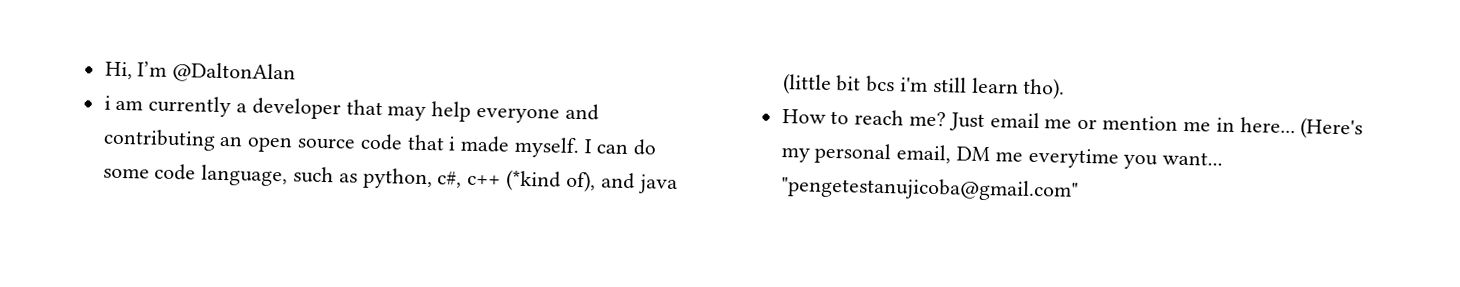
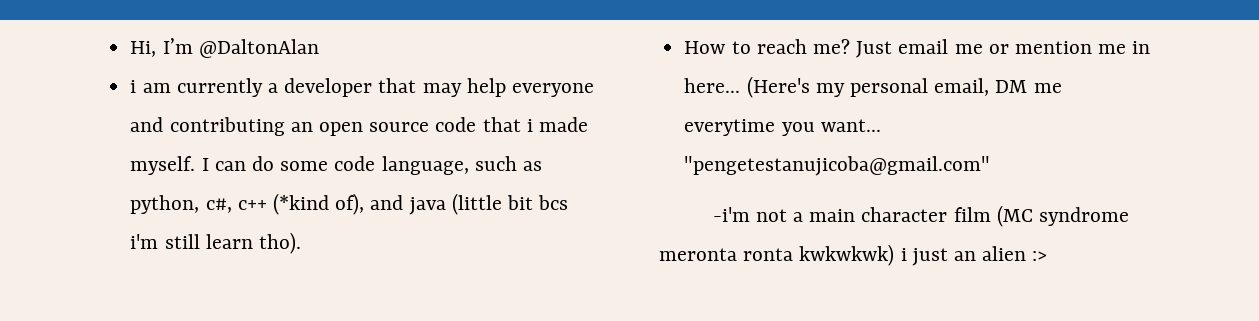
(1079, 188) none -> [712,205,1130,227] [659,244,1048,266] // -i'm not a main character film (MC syndrome meronta ronta kwkwkwk) i just an alien :>

